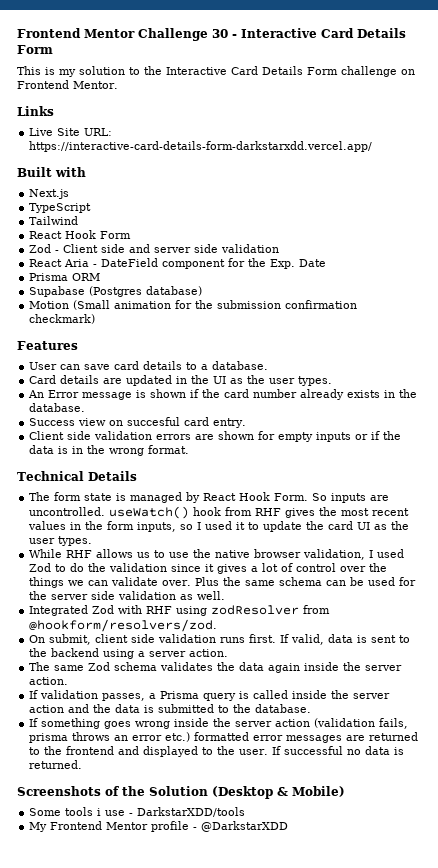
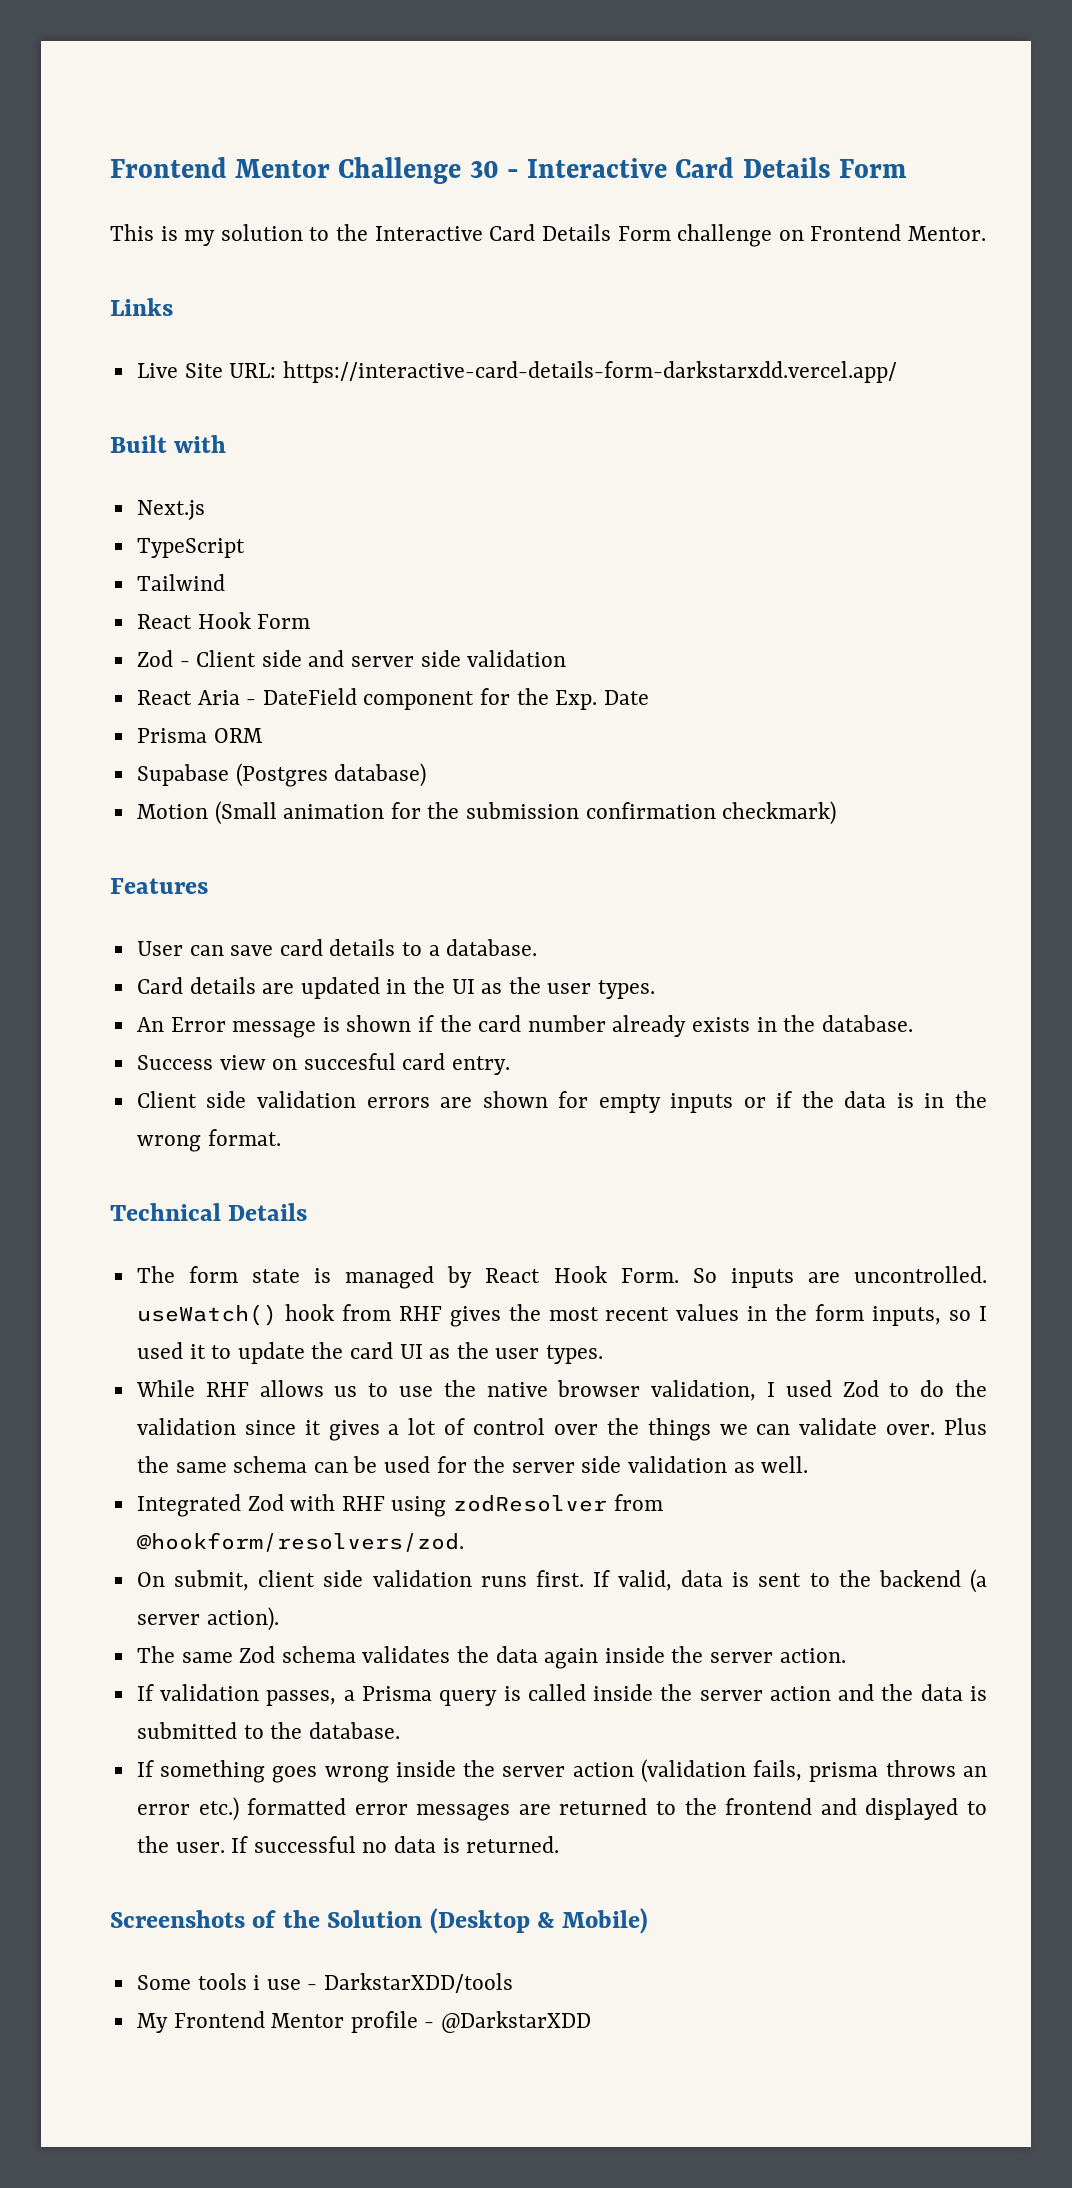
[103,649,229,659] using a server action. -> [969,1569,987,1593] [136,1607,279,1631] (a server action).

